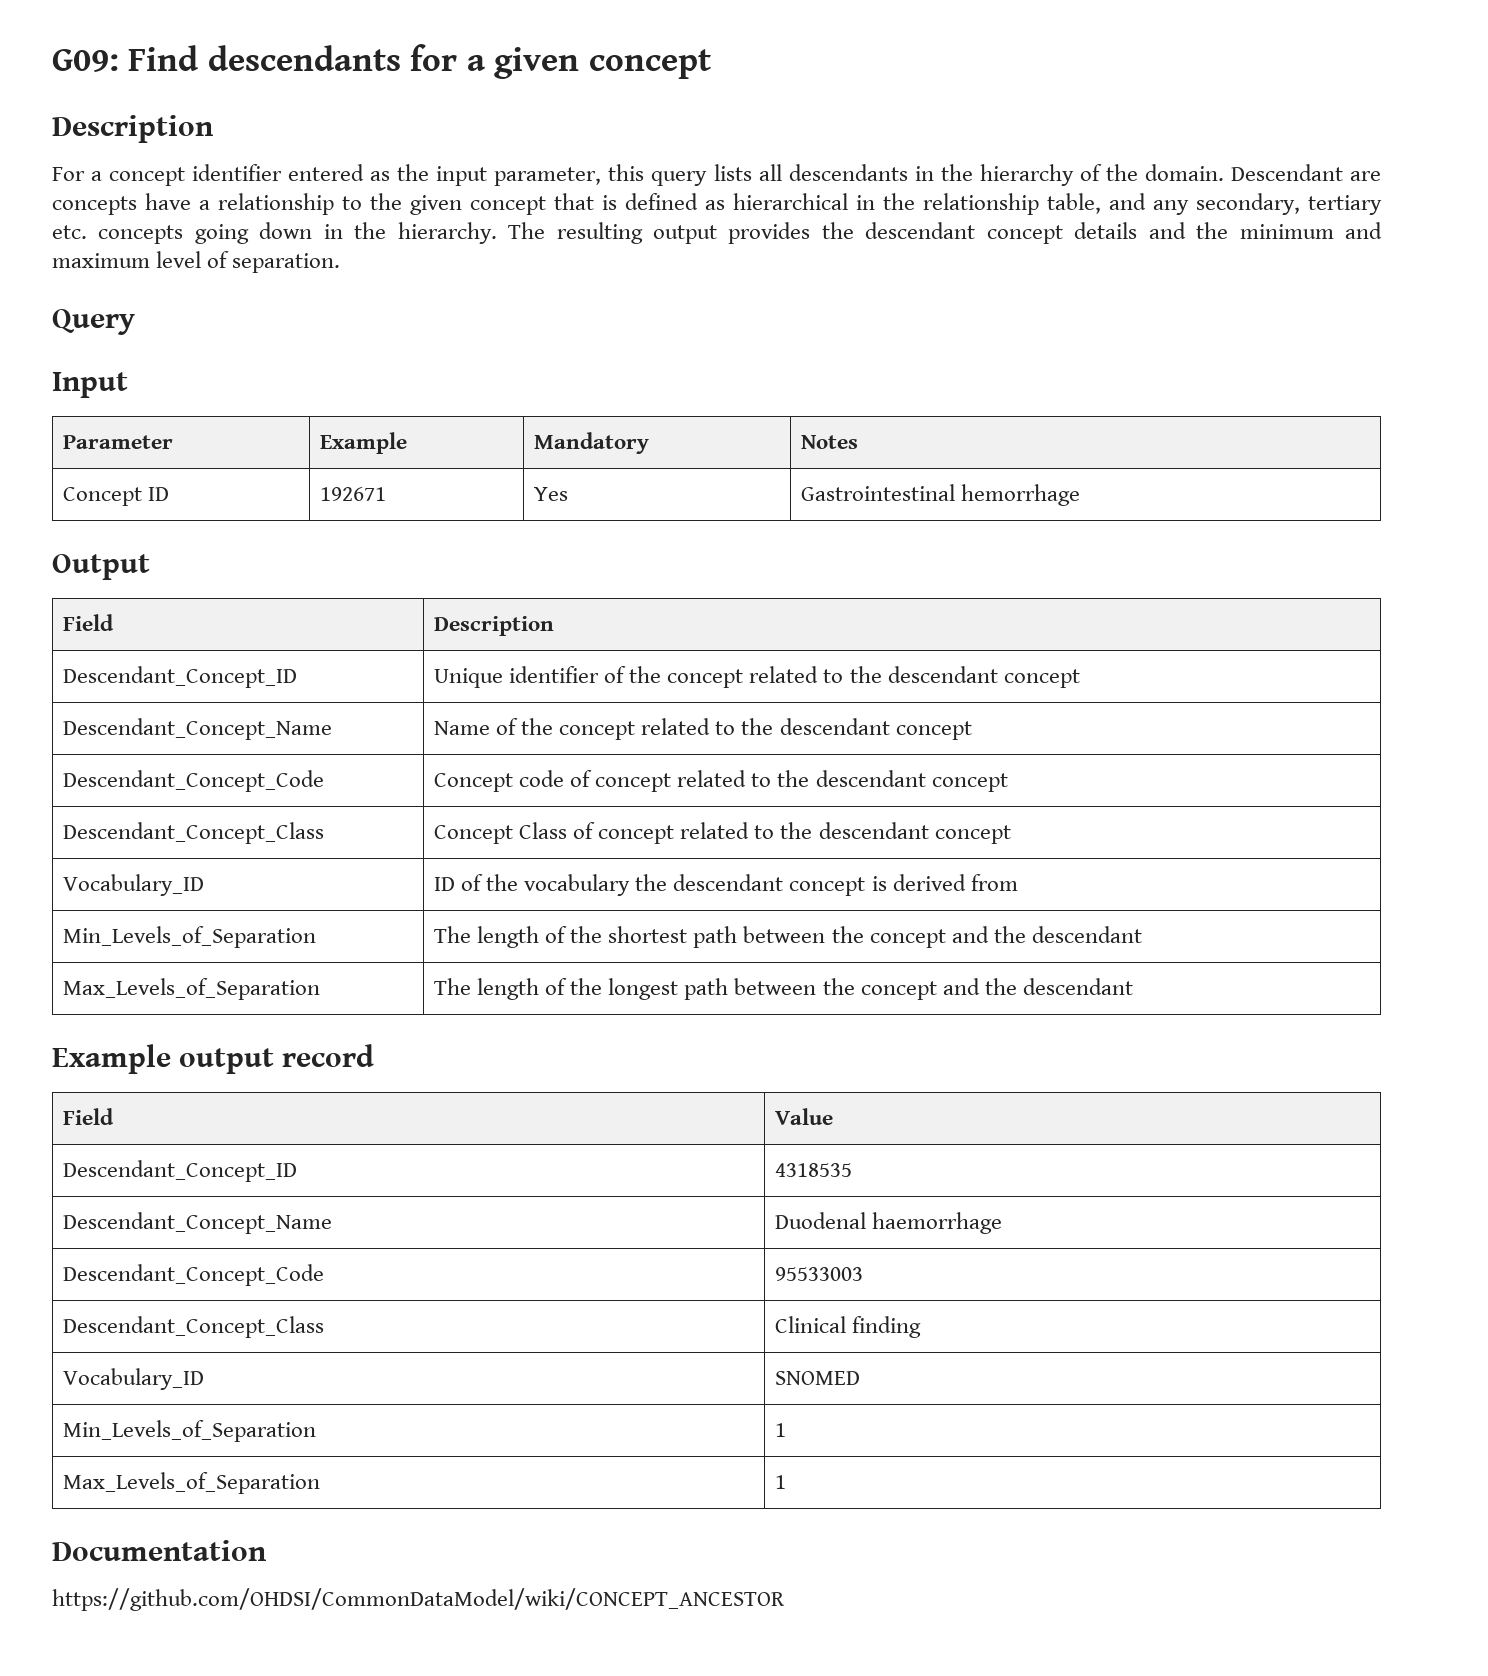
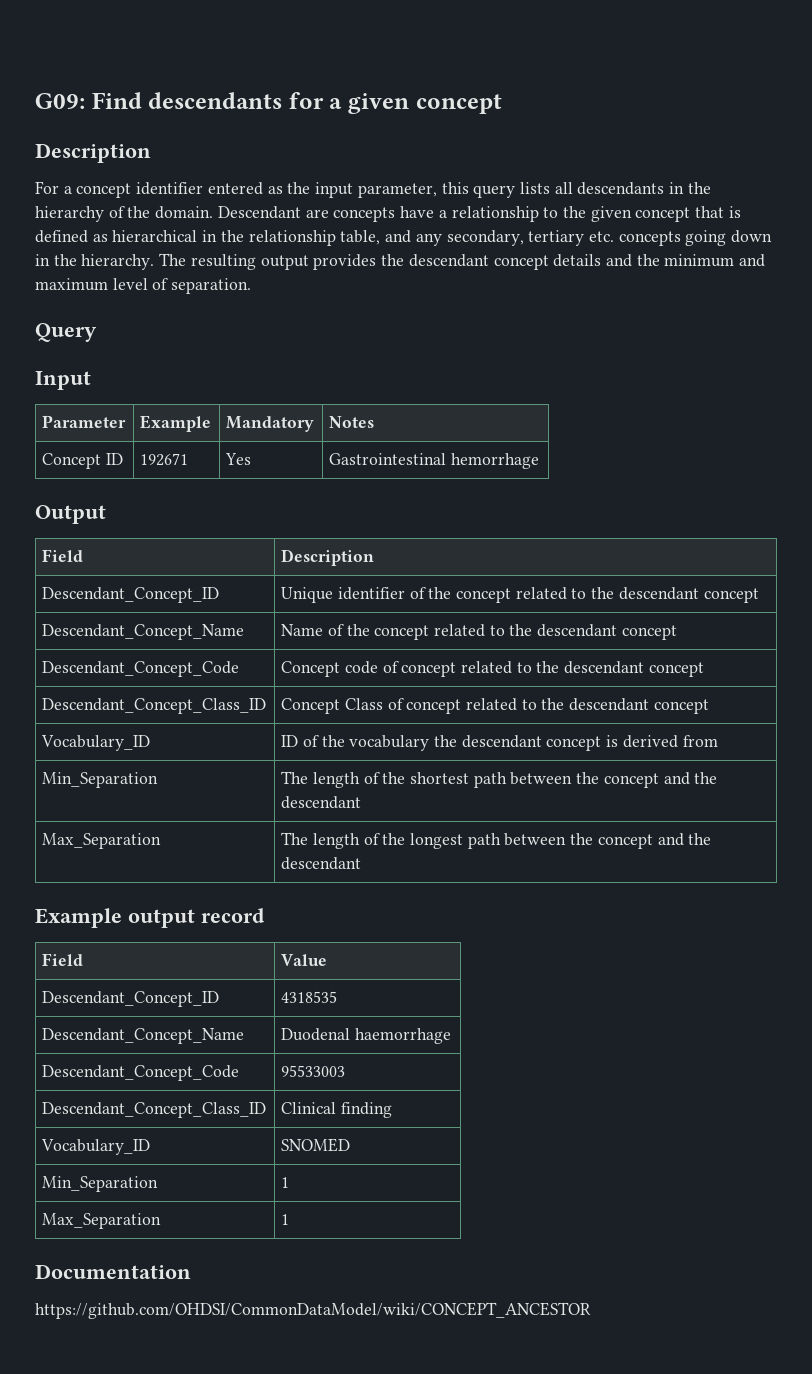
[63,822,325,844] Descendant_Concept_Class -> [42,698,267,714] Descendant_Concept_Class_ID
[63,926,317,948] Min_Levels_of_Separation -> [42,772,159,788] Min_Separation
[63,978,321,1000] Max_Levels_of_Separation -> [42,833,162,849] Max_Separation
[63,1316,325,1338] Descendant_Concept_Class -> [42,1102,267,1118] Descendant_Concept_Class_ID
[63,1420,317,1442] [775,1423,787,1437] [63,1472,321,1494] Min_Levels_of_Separation | 1 // Max_Levels_of_Separation -> [42,1176,159,1192] [281,1177,290,1188] [42,1213,162,1229] Min_Separation | 1 // Max_Separation

